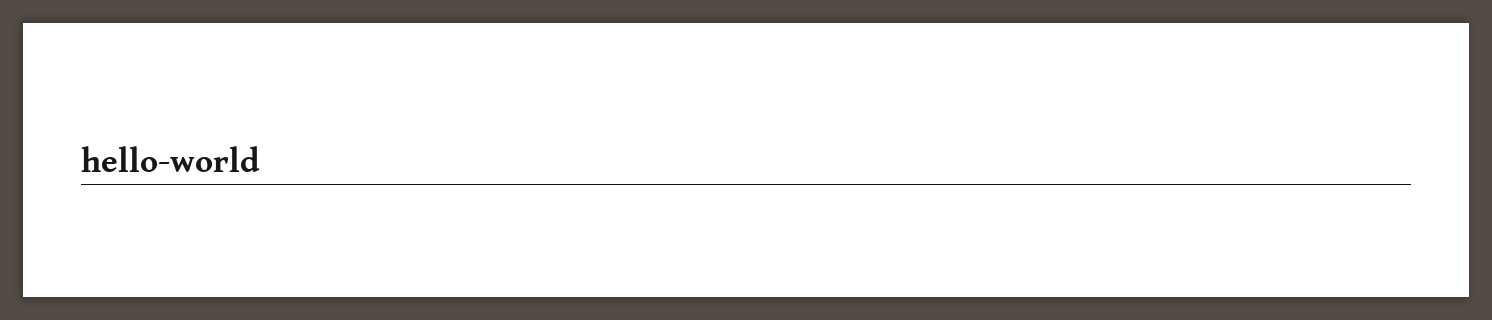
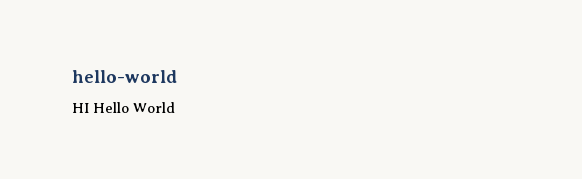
(260, 159) none -> [72,102,175,113] // HI Hello World

